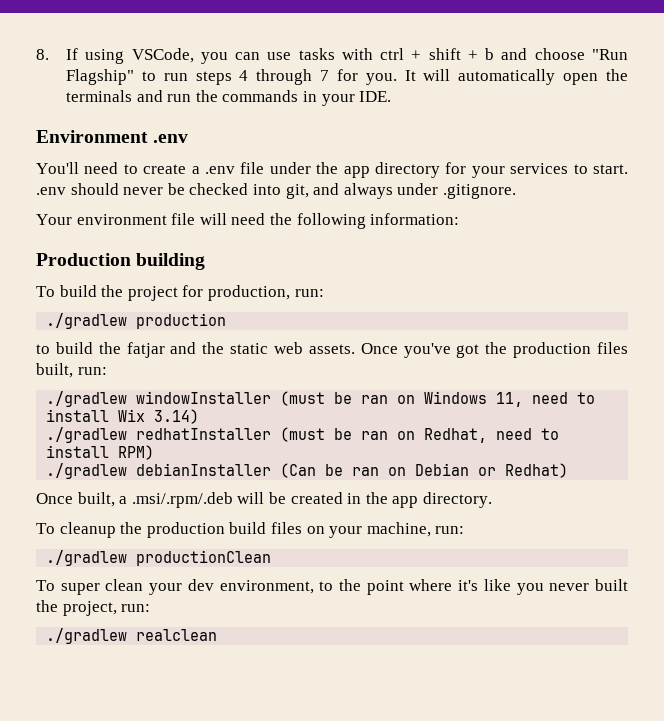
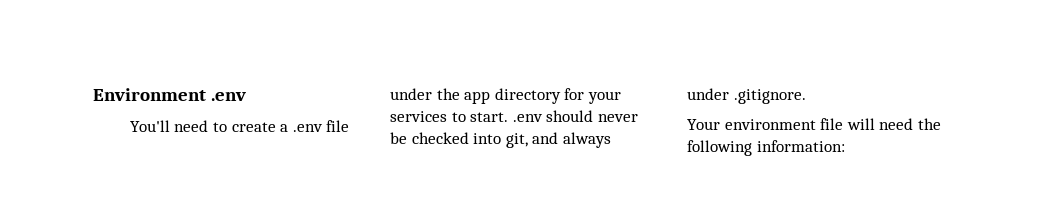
[36,48,628,64] [66,69,628,85] [66,90,392,106] 8. If using VSCode, you can use tasks with ctrl + shift + b and choose "Run Flagship" to run steps 4 through 7 for you. It will automatically open the terminals and run the commands in your IDE. // -> (93, 94) none
[36,253,206,270] [36,285,324,301] [46,313,227,329] [36,342,628,358] [36,363,107,378] [46,391,596,407] [46,409,200,424] [46,427,560,443] [46,445,155,460] [46,463,569,479] [36,492,492,508] [36,522,465,538] [46,550,272,566] [36,579,628,595] [36,600,151,616] [46,628,218,644] // Production building // To build the project for production, run: // ./gradlew production // to build the fatjar and the static web assets. Once you've got the production files built, run: // ./gradlew windowInstaller (must be ran on Windows 11, need to install Wix 3.14) // ./gradlew redhatInstaller (must be ran on Redhat, need to install RPM) // ./gradlew debianInstaller (Can be ran on Debian or Redhat) // Once built, a .msi/.rpm/.deb will be created in the app directory. // To cleanup the production build files on your machine, run: // ./gradlew productionClean // To super clean your dev environment, to the point where it's like you never built the project, run: // ./gradlew realclean -> (845, 146) none

